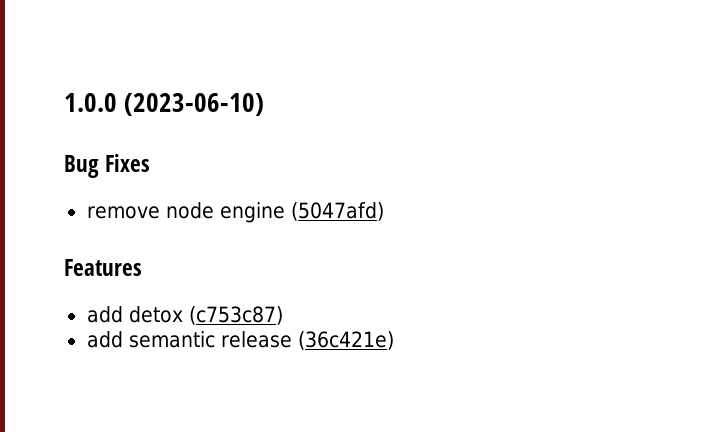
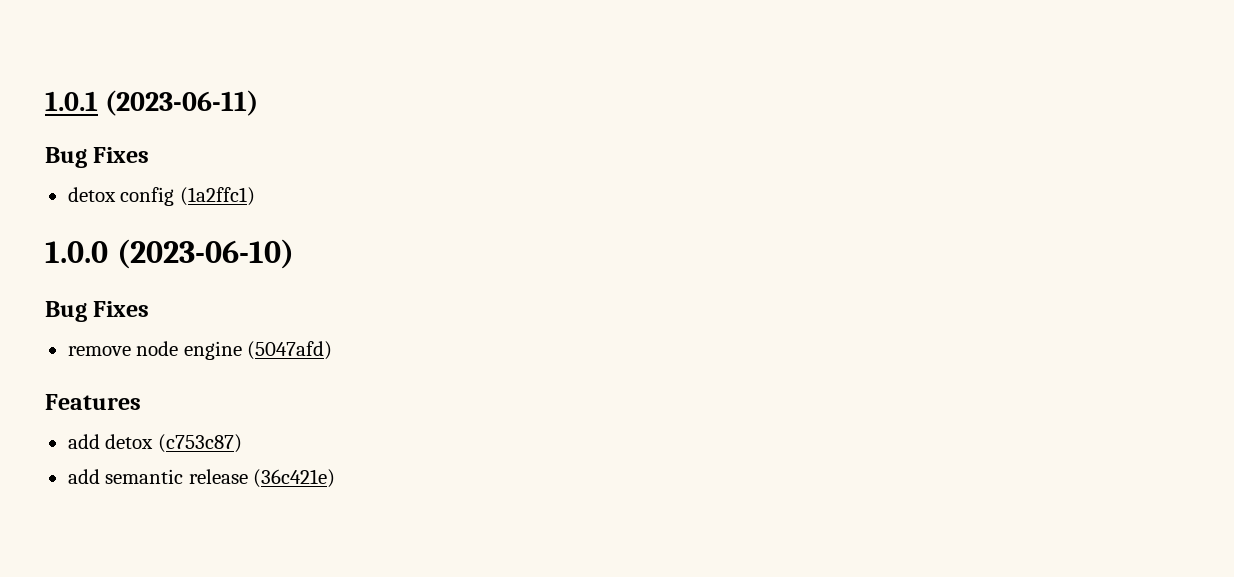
(64, 102) none -> [45,90,259,116] [45,147,150,168] [67,187,255,206] 1.0.1 (2023-06-11) // Bug Fixes // detox config (1a2ffc1) //

